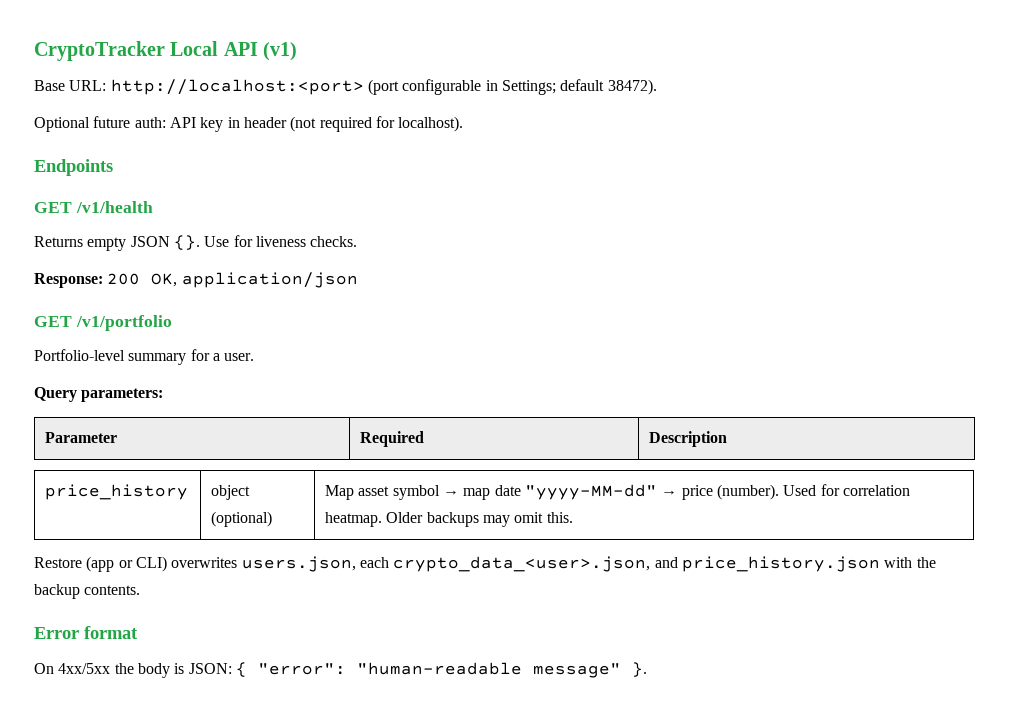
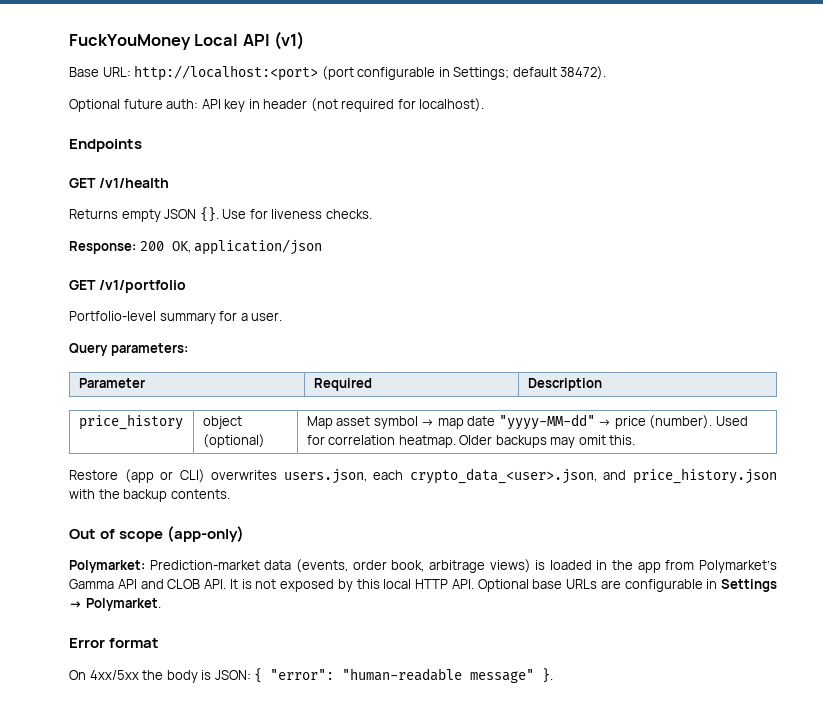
[34,41,165,61] CryptoTracker -> [69,34,191,50] FuckYouMoney
(141, 590) none -> [69,526,245,542] [69,559,777,573] [69,579,777,592] [69,598,161,611] // Out of scope (app-only) // Polymarket: Prediction-market data (events, order book, arbitrage views) is loaded in the app from Polymarket’s Gamma API and CLOB API. It is not exposed by this local HTTP API. Optional base URLs are configurable in Settings → Polymarket.

